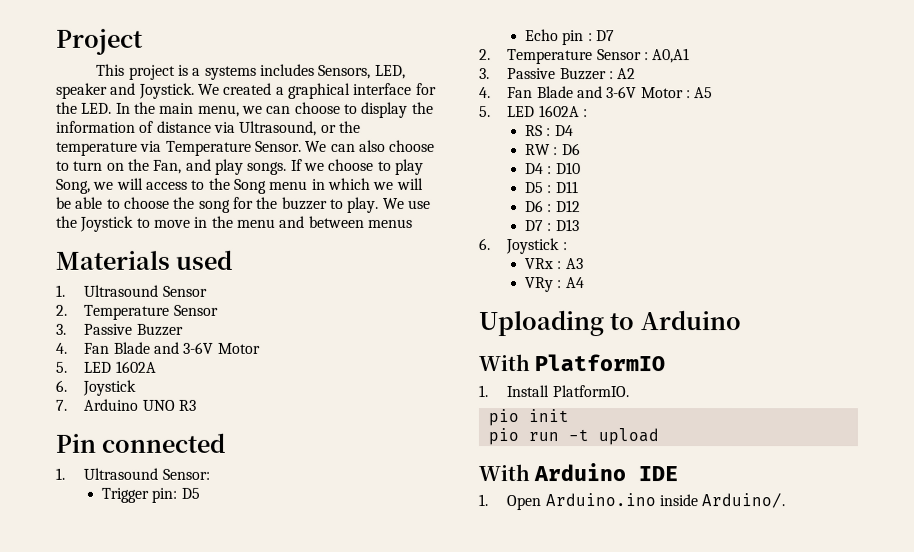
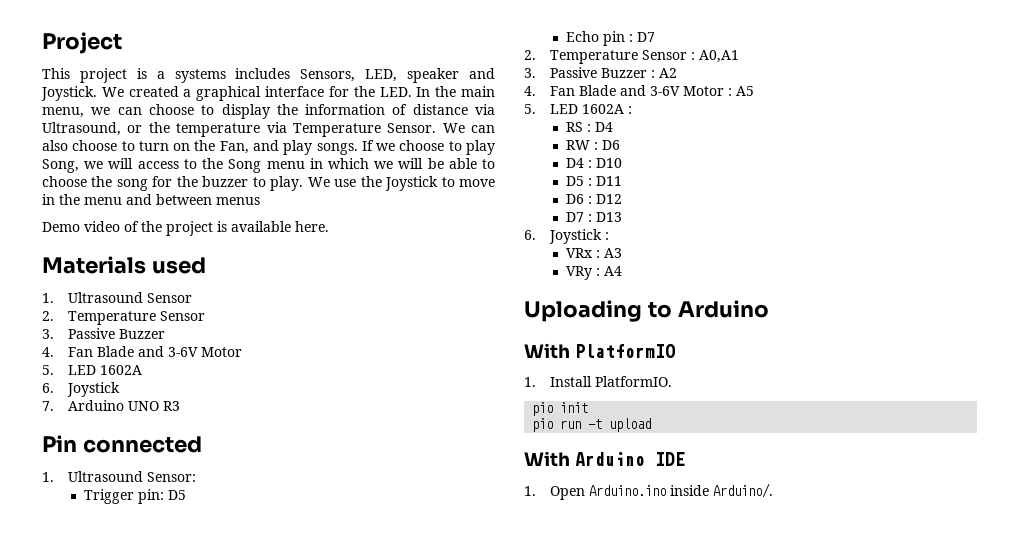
(413, 223) none -> [42,221,329,236] // Demo video of the project is available here.

